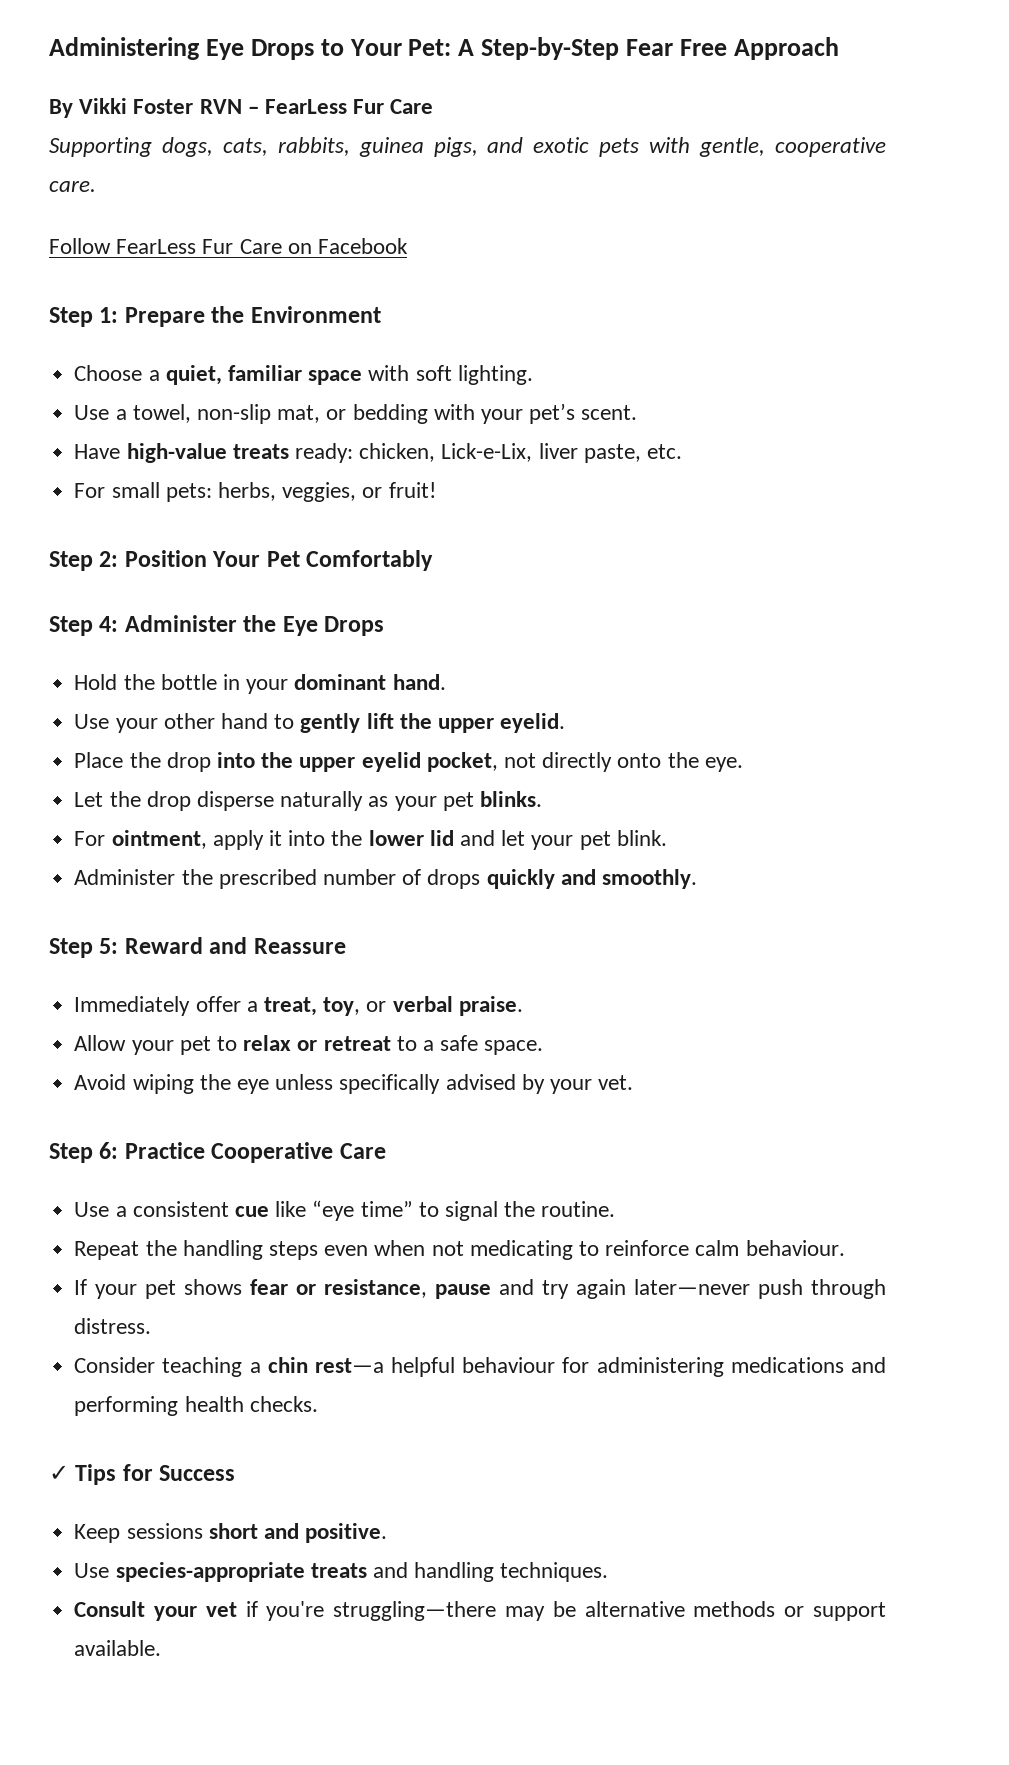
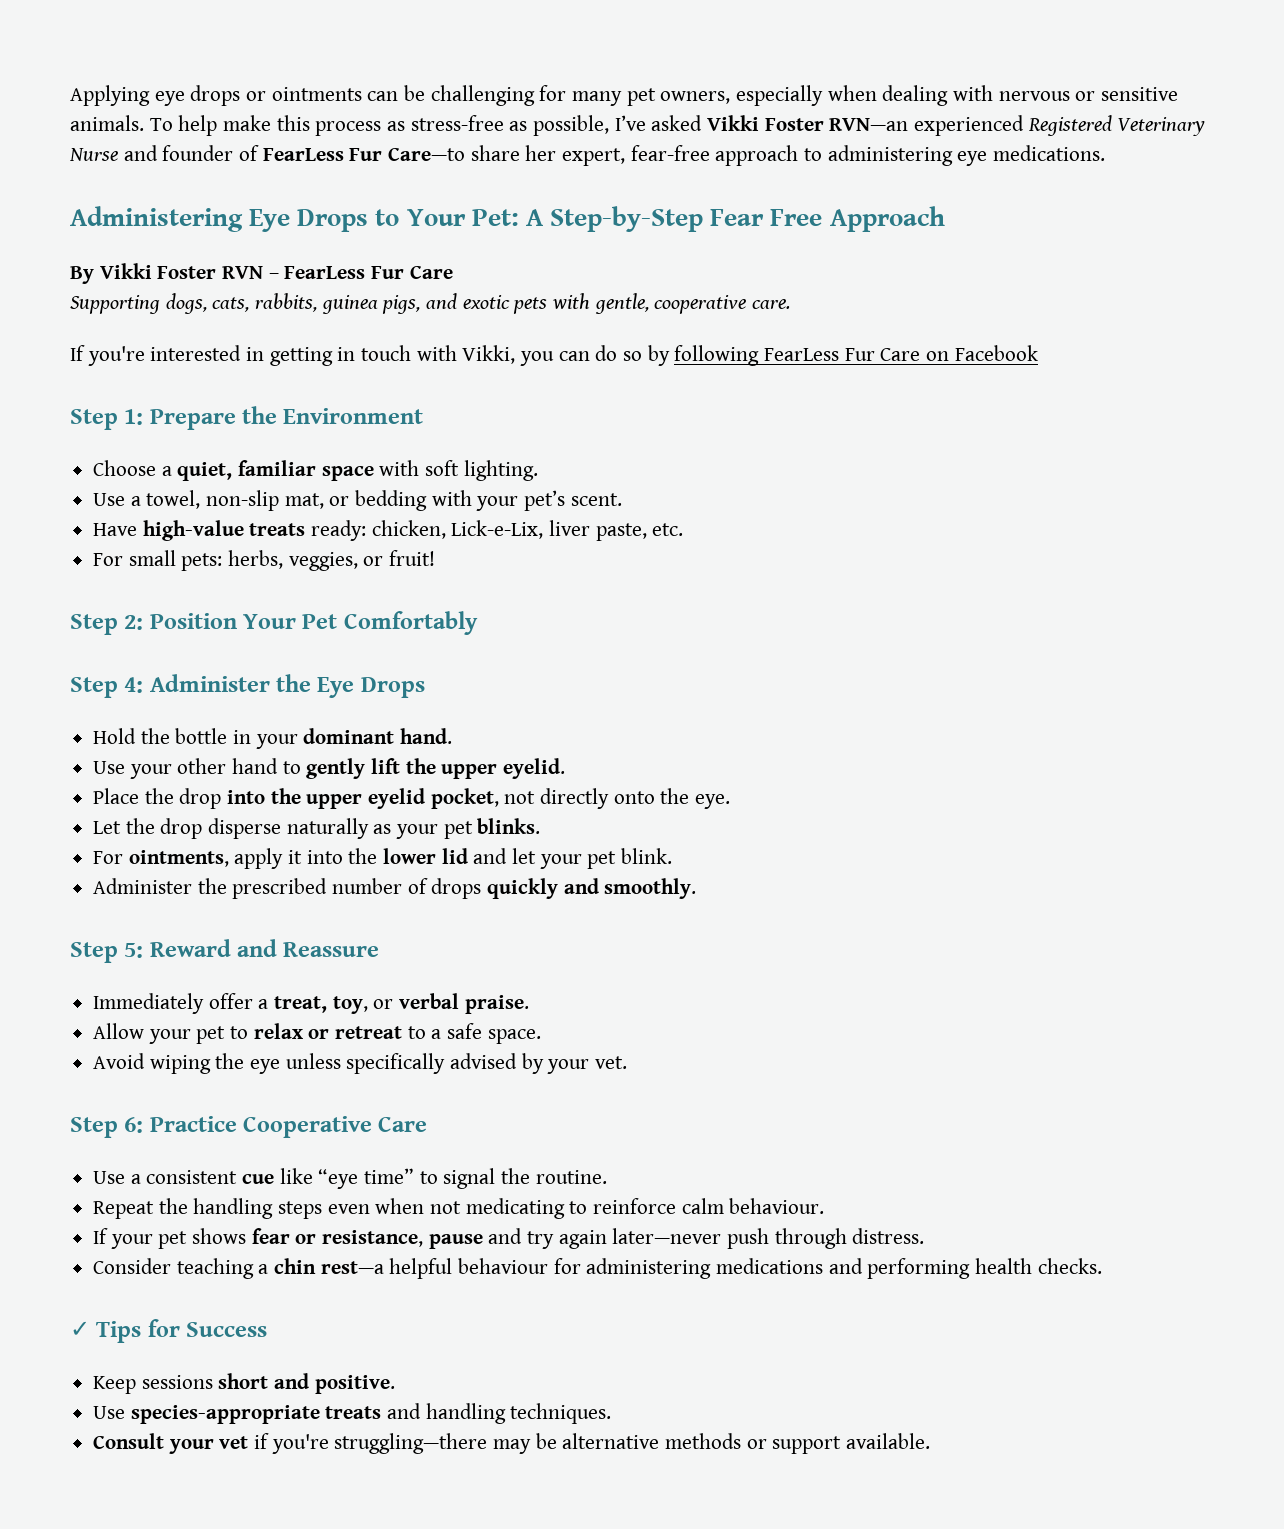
(49, 48) none -> [70,85,1179,106] [70,115,1206,136] [69,145,1106,166] Applying eye drops or ointments can be challenging for many pet owners, especially when dealing with nervous or sensitive animals. To help make this process as stress-free as possible, I’ve asked Vikki Foster RVN—an experienced Registered Veterinary Nurse and founder of FearLess Fur Care—to share her expert, fear-free approach to administering eye medications. //
[49,238,111,254] Follow -> [70,345,760,366] If you're interested in getting in touch with Vikki, you can do so by following
[111,830,207,849] ointment, -> [128,850,229,867] ointments,

